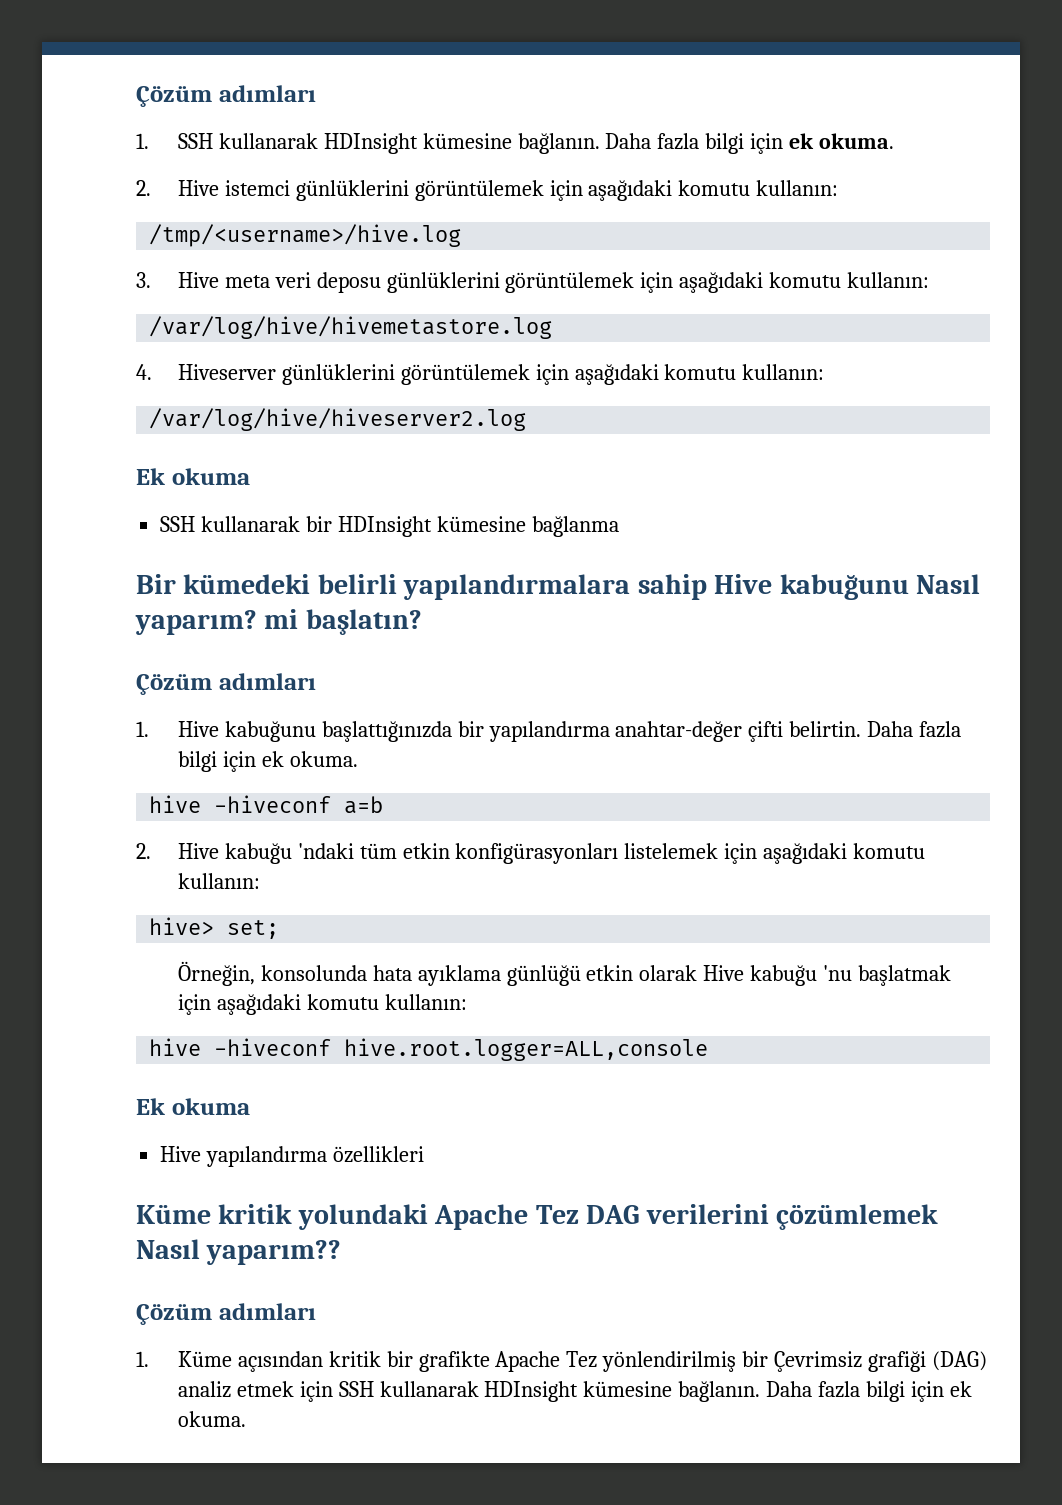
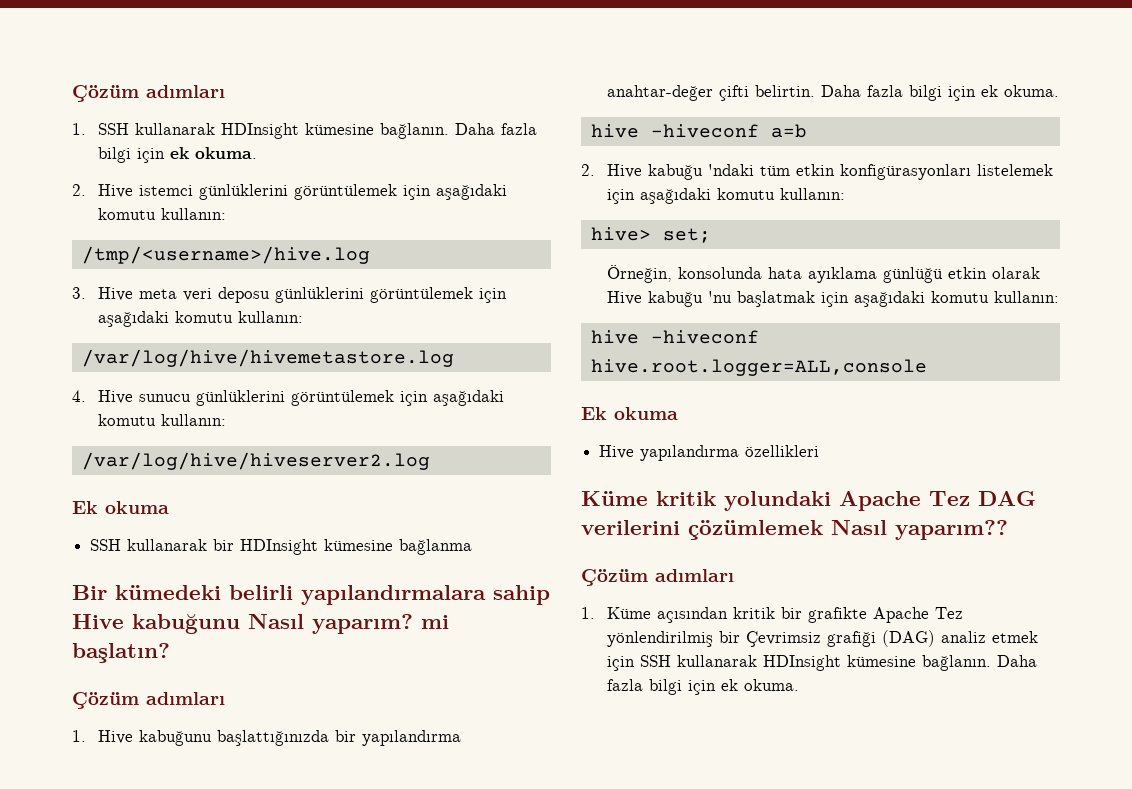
[177,364,276,380] Hiveserver -> [97,390,191,404] Hive sunucu

